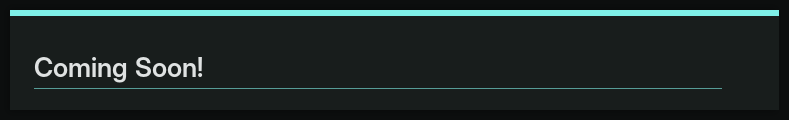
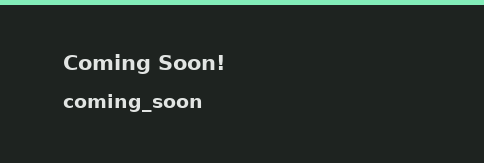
(204, 67) none -> [63,94,203,112] // coming_soon

